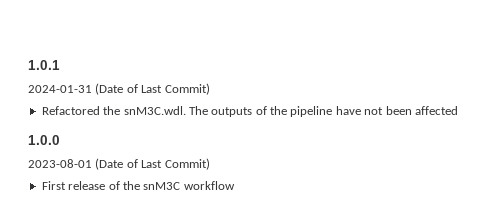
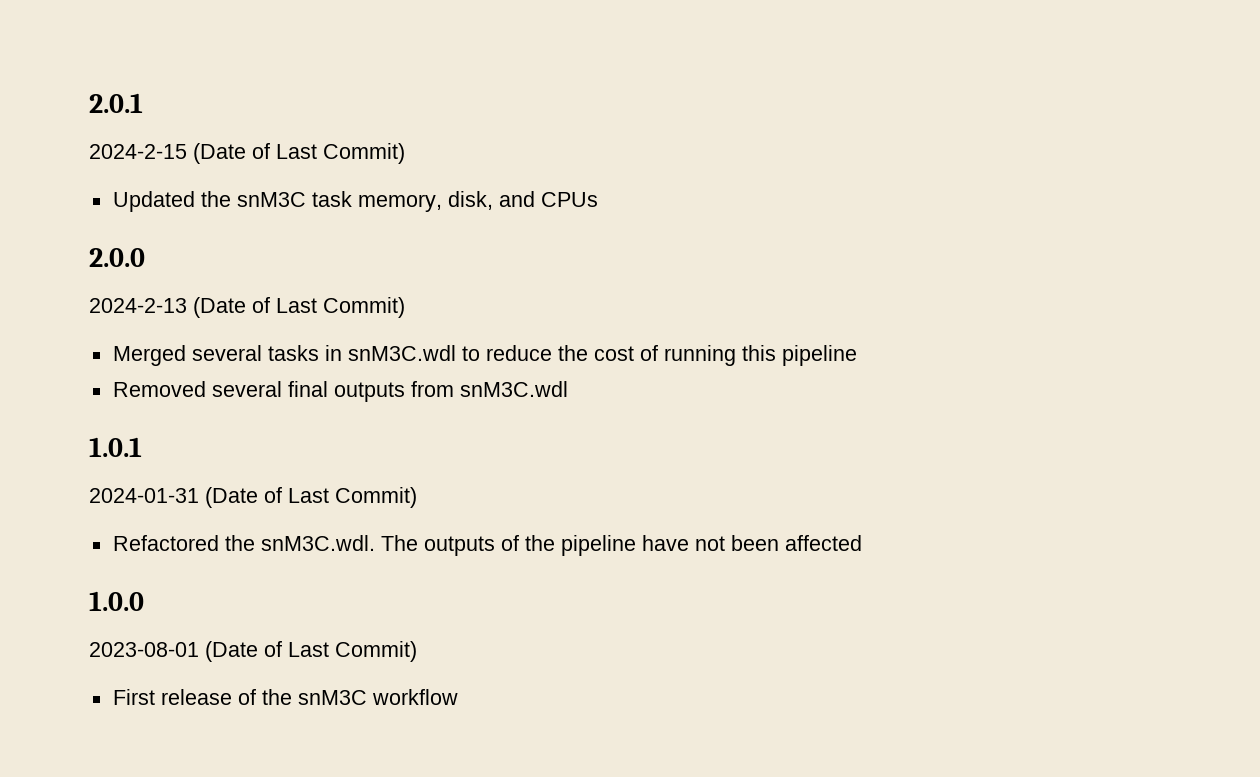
(28, 65) none -> [89,93,143,113] [89,143,405,164] [112,191,598,212] [89,248,145,267] [89,297,405,318] [112,345,857,366] [112,381,568,402] 2.0.1 // 2024-2-15 (Date of Last Commit) // Updated the snM3C task memory, disk, and CPUs // 2.0.0 // 2024-2-13 (Date of Last Commit) // Merged several tasks in snM3C.wdl to reduce the cost of running this pipeline // Removed several final outputs from snM3C.wdl //

